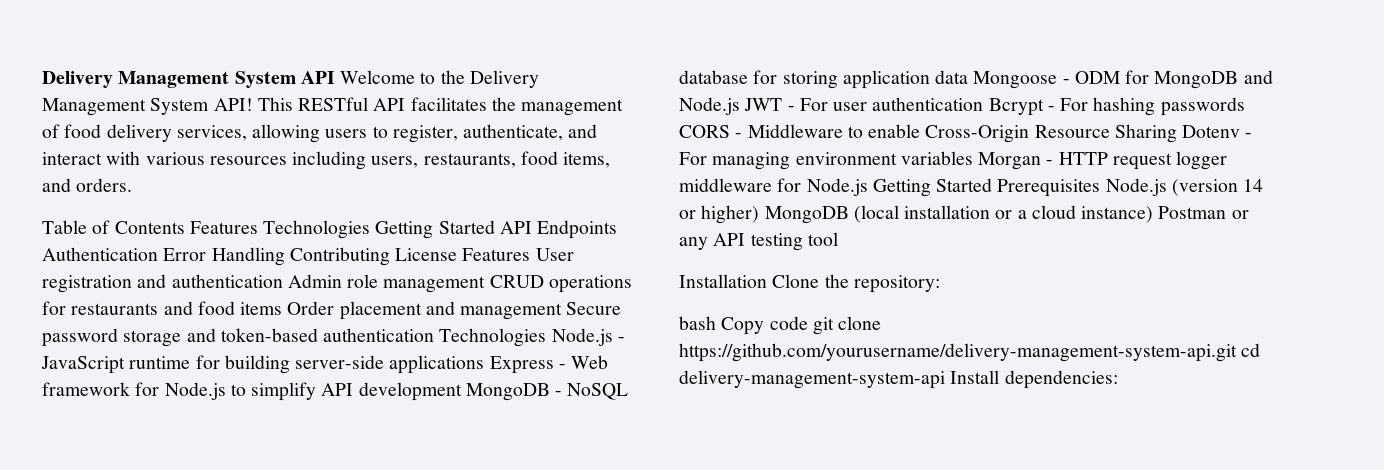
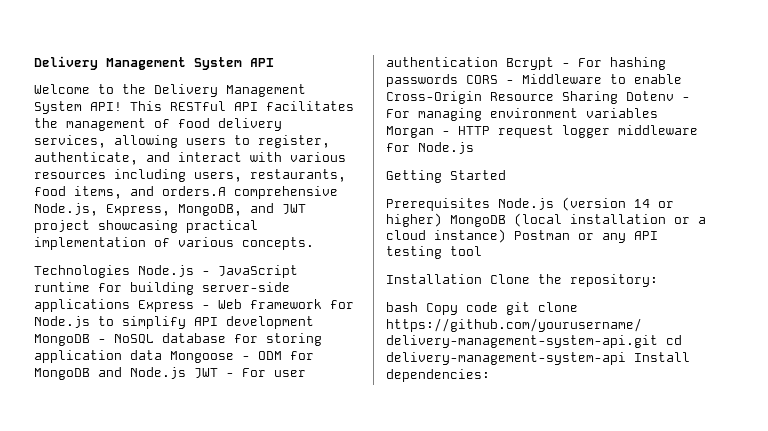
(335, 77) none -> (274, 62) //
[76,178,133,192] [42,220,618,239] [42,247,574,266] [42,274,632,293] [42,301,622,320] [42,328,435,347] orders. // Table of Contents Features Technologies Getting Started API Endpoints Authentication Error Handling Contributing License Features User registration and authentication Admin role management CRUD operations for restaurants and food items Order placement and management Secure password storage and token-based authentication -> [162,186,338,199] [34,203,306,216] [34,220,258,233] [34,237,314,250] orders.A comprehensive Node.js, Express, MongoDB, and JWT project showcasing practical implementation of various concepts. //
[872,178,993,197] Getting Started -> [386,170,506,183] // Getting Started //

